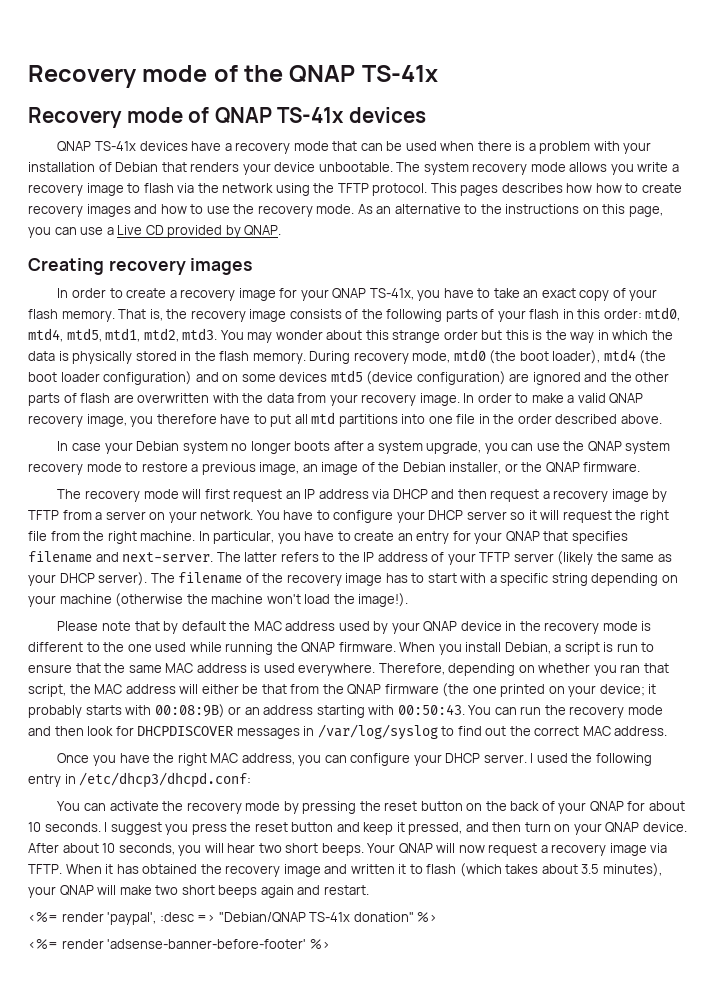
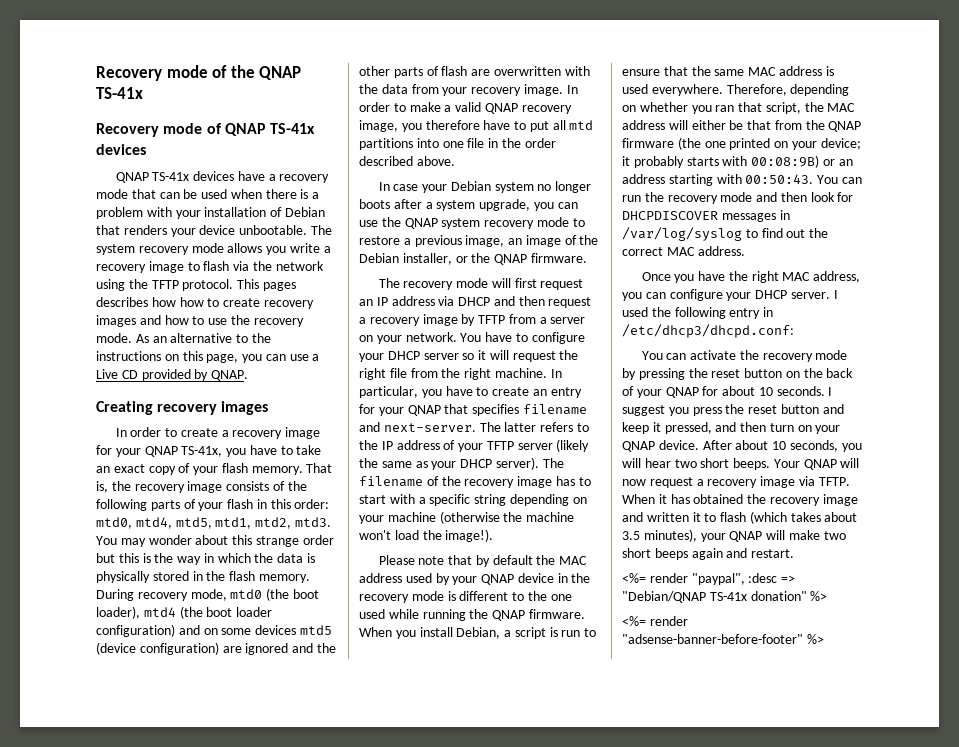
[107,912,157,925] 'paypal', -> [691,573,745,585] "paypal",
[107,939,307,949] 'adsense-banner-before-footer' -> [622,634,803,644] "adsense-banner-before-footer"

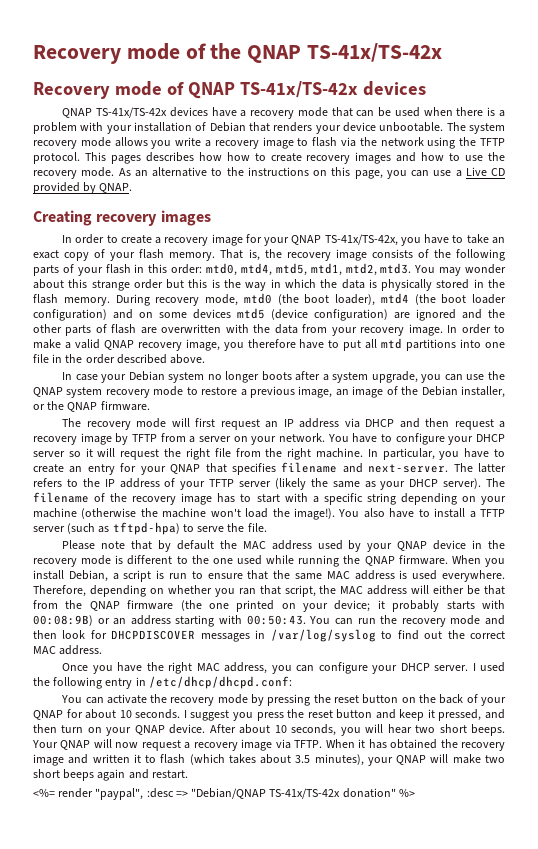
[96,87,143,99] TS-41x -> [307,43,443,62] TS-41x/TS-42x
[270,123,316,134] TS-41x -> [239,81,358,98] TS-41x/TS-42x
[152,172,190,181] TS-41x -> [95,107,167,118] TS-41x/TS-42x
[181,446,223,457] TS-41x, -> [324,234,398,246] TS-41x/TS-42x,
(494, 535) none -> [338,508,506,518] [33,522,267,535] You also have to install a TFTP server (such as tftpd-hpa) to serve the file.
[622,324,794,338] /etc/dhcp3/dhcpd.conf: -> [148,676,292,689] /etc/dhcp/dhcpd.conf:
[709,592,747,601] TS-41x -> [269,788,341,799] TS-41x/TS-42x
[622,616,688,626] [622,634,824,644] // <%= render "adsense-banner-before-footer" %> -> (415, 793) none

